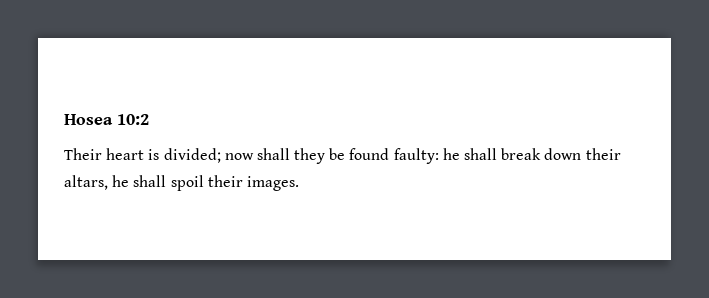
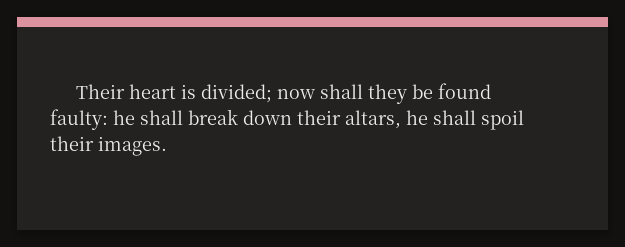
[64,114,149,125] Hosea 10:2 // -> (75, 91) none

